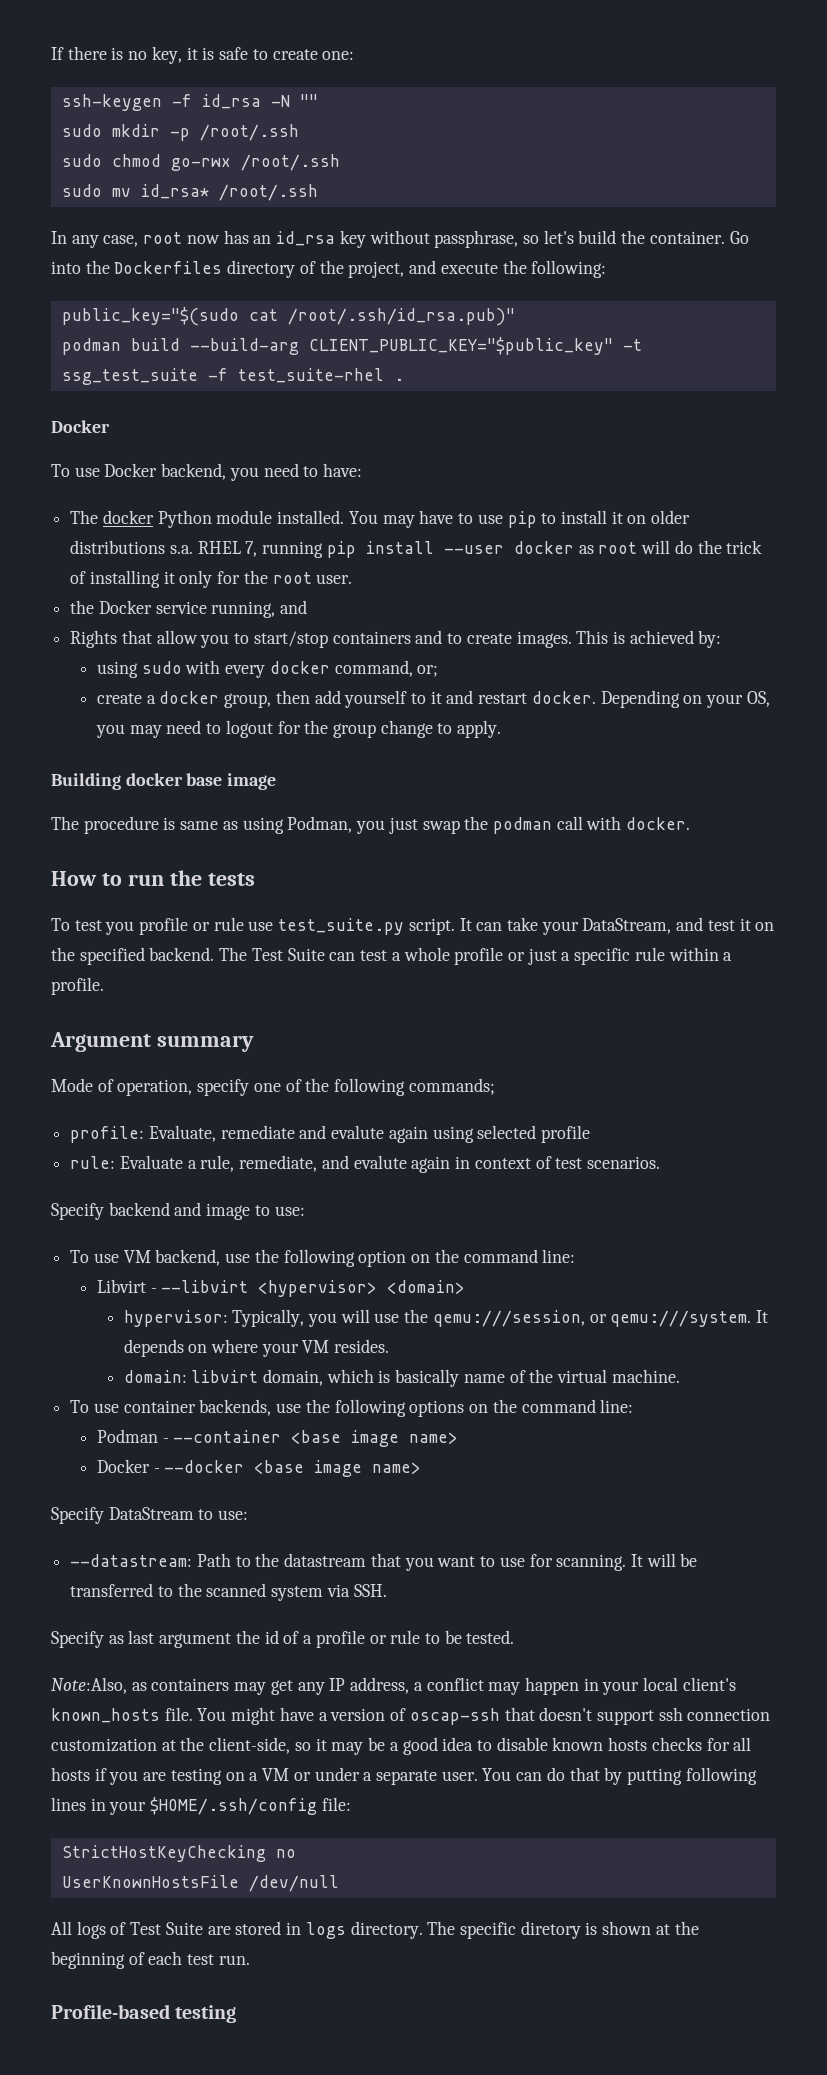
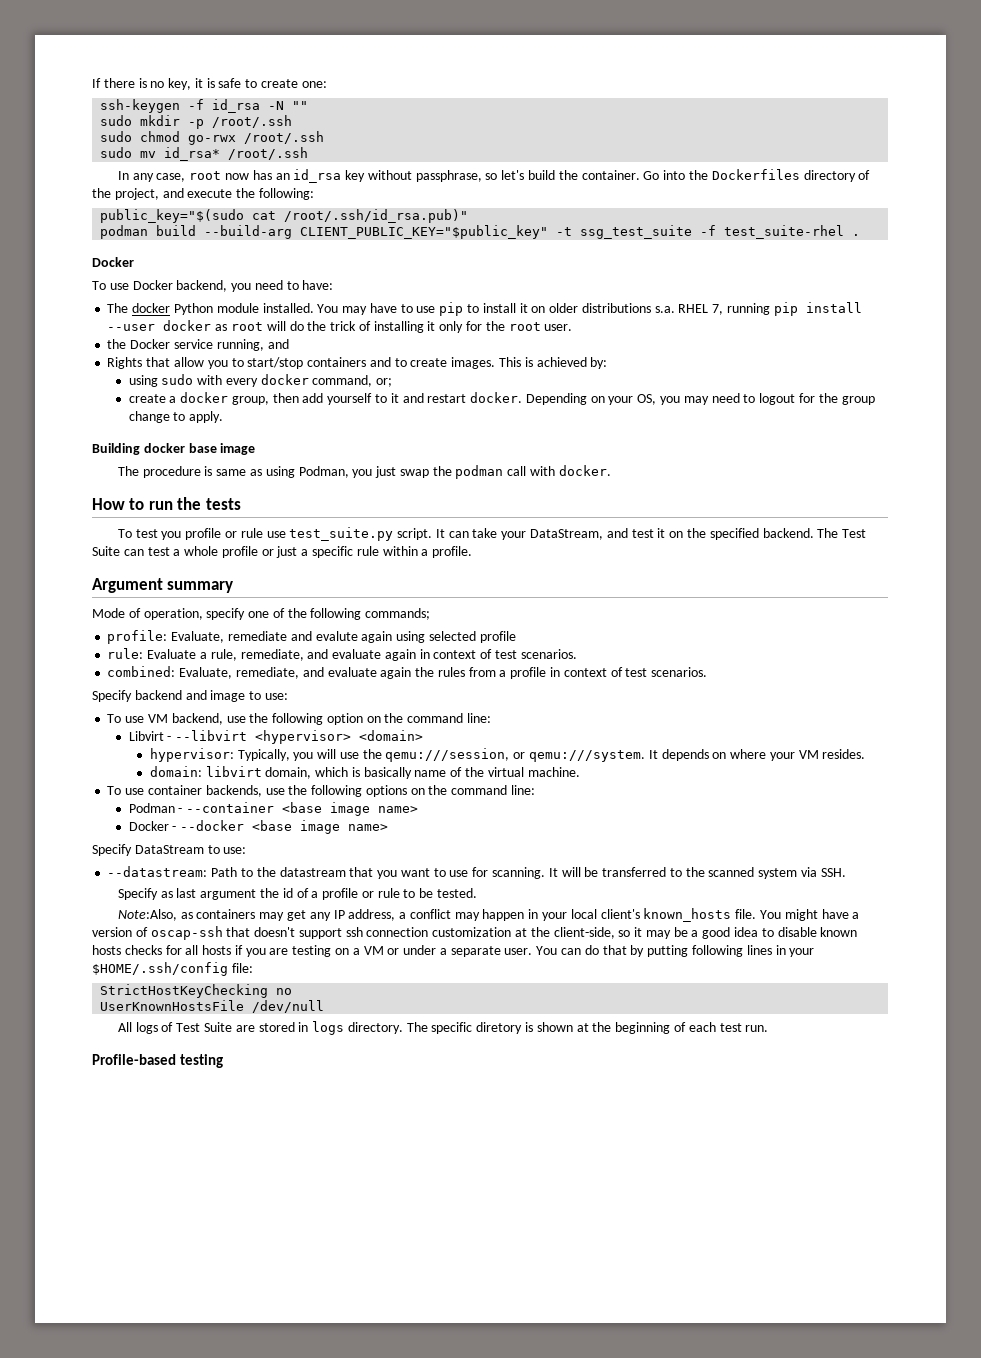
[353,1155,407,1169] evalute -> [332,649,382,659] evaluate
(660, 1162) none -> [107,666,708,679] // combined: Evaluate, remediate, and evaluate again the rules from a profile in context of test scenarios.

